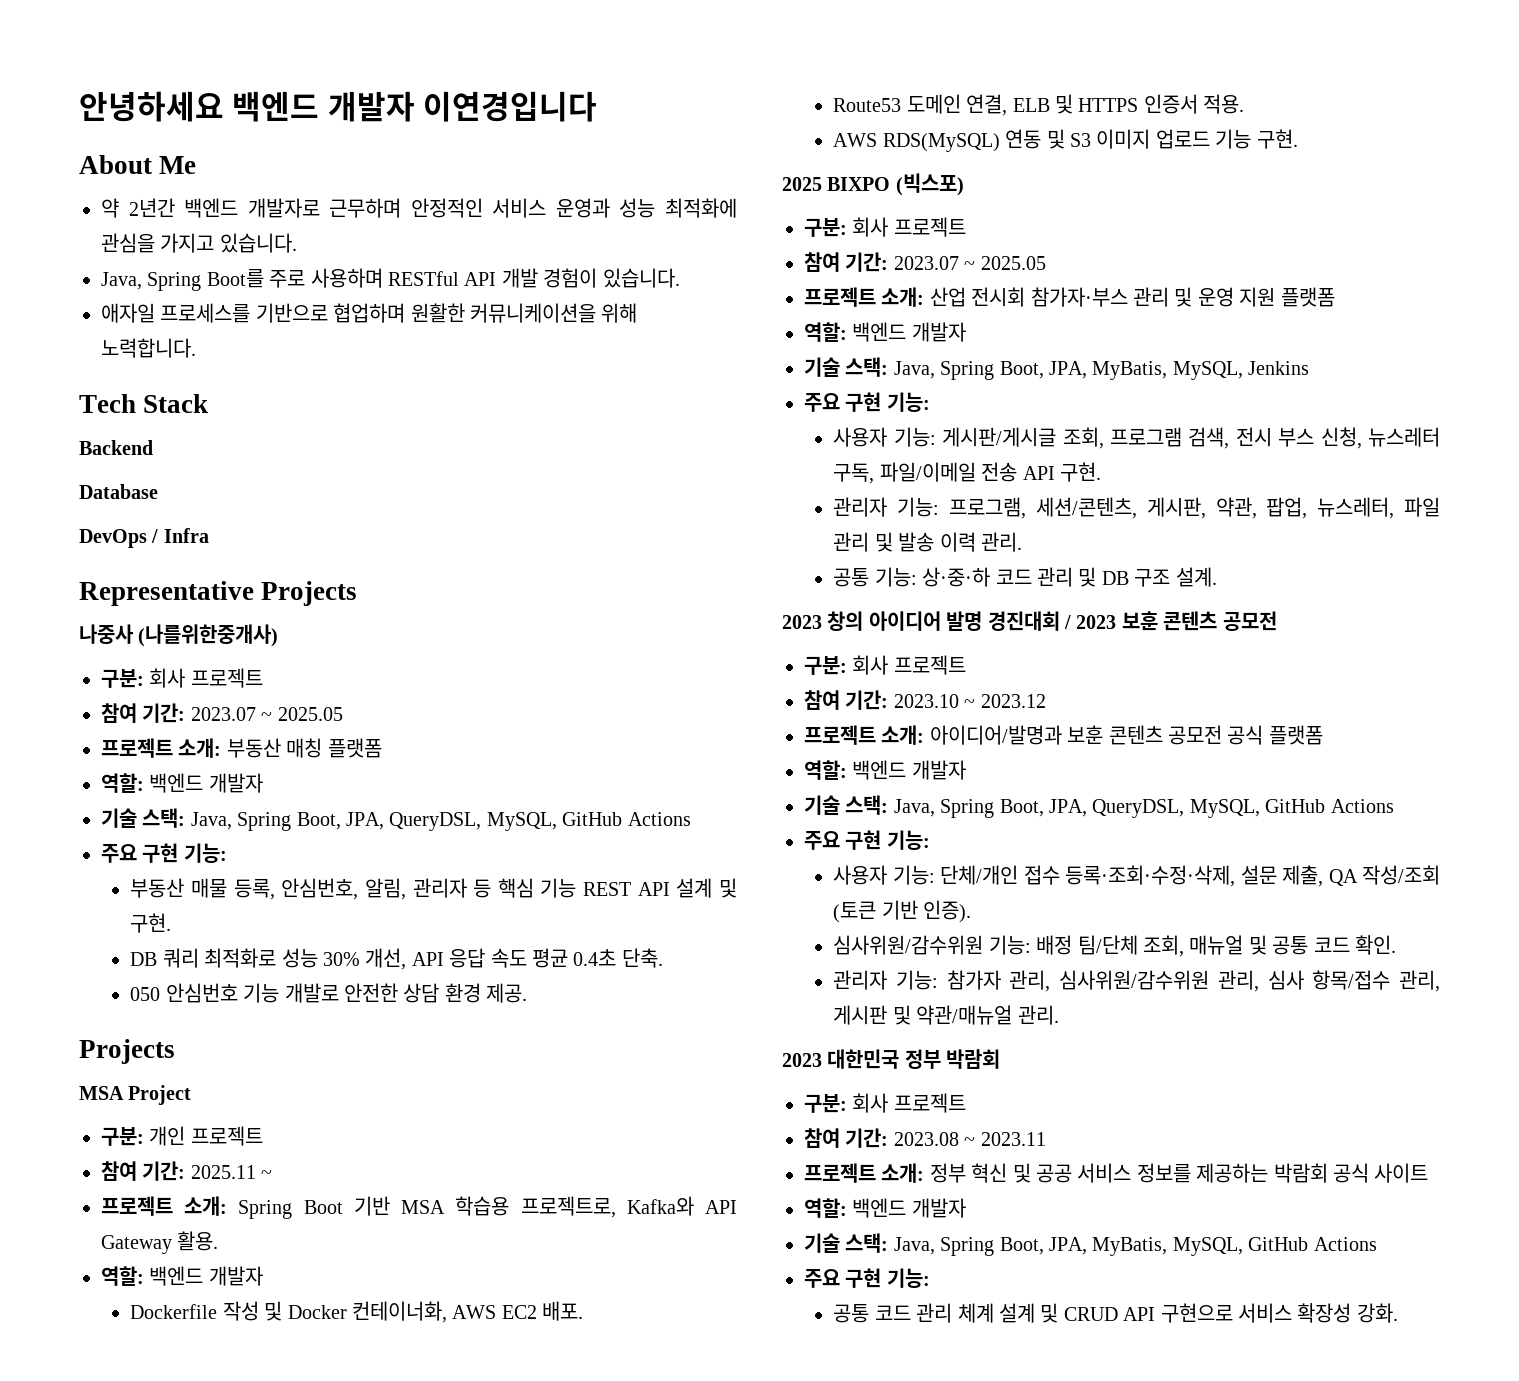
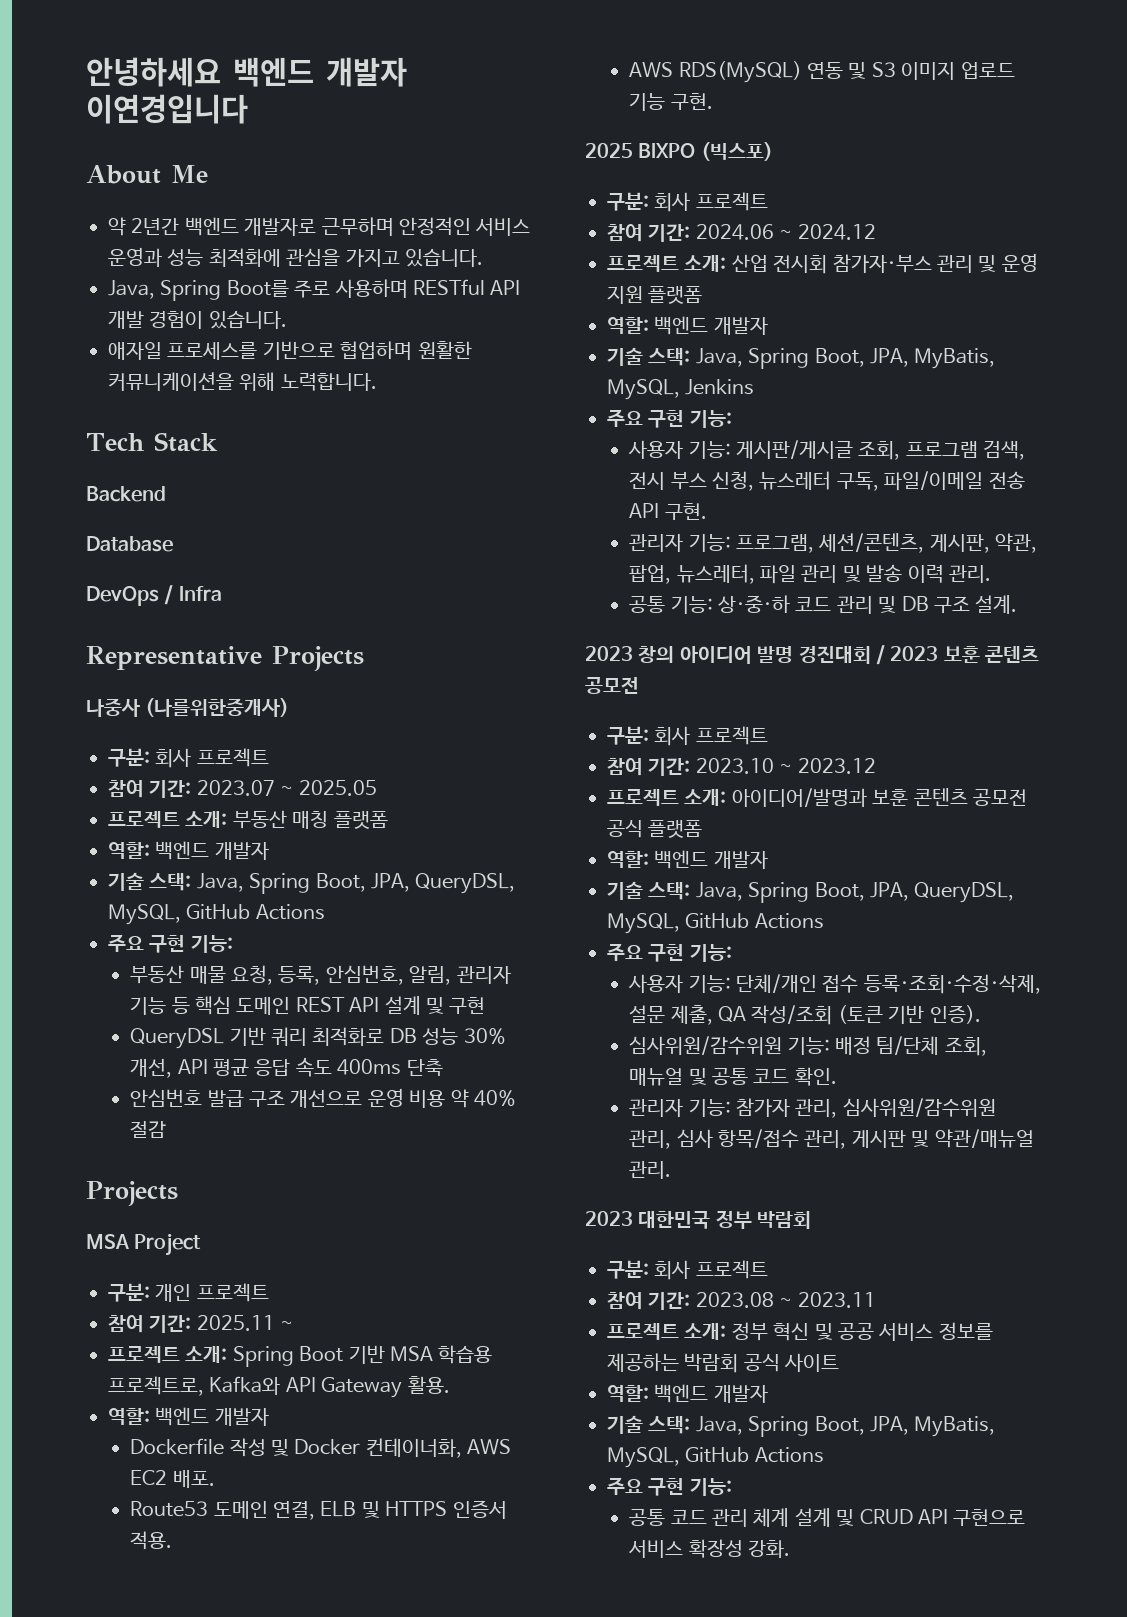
(227, 888) none -> [231,965,274,985] 요청,
(467, 888) none -> [130,997,167,1015] 기능
[540,878,577,898] 기능 -> [236,997,291,1015] 도메인
[130,913,172,933] [130,952,158,966] 구현. // DB -> [449,997,486,1014] [130,1027,266,1049] 구현 // QueryDSL 기반
(277, 958) none -> [389,1028,417,1043] DB
(444, 959) none -> [213,1059,250,1076] 평균
[531,948,663,968] [130,983,528,1003] 평균 0.4초 단축. // 050 안심번호 기능 개발로 안전한 상담 환경 제공. -> [337,1059,443,1076] [130,1088,517,1108] [130,1121,167,1138] 400ms 단축 // 안심번호 발급 구조 개선으로 운영 비용 약 40% 절감
[893,256,1046,270] 2023.07 ~ 2025.05 -> [695,224,876,240] 2024.06 ~ 2024.12

